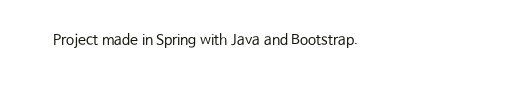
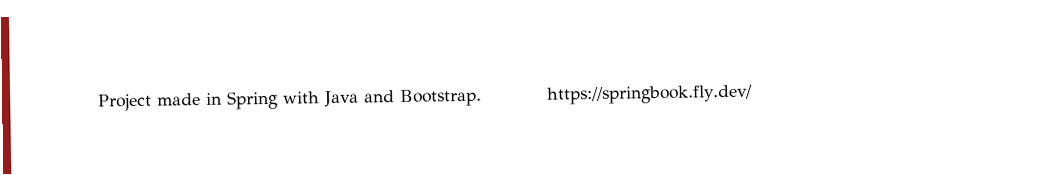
(359, 41) none -> [547,84,753,105] https://springbook.fly.dev/

